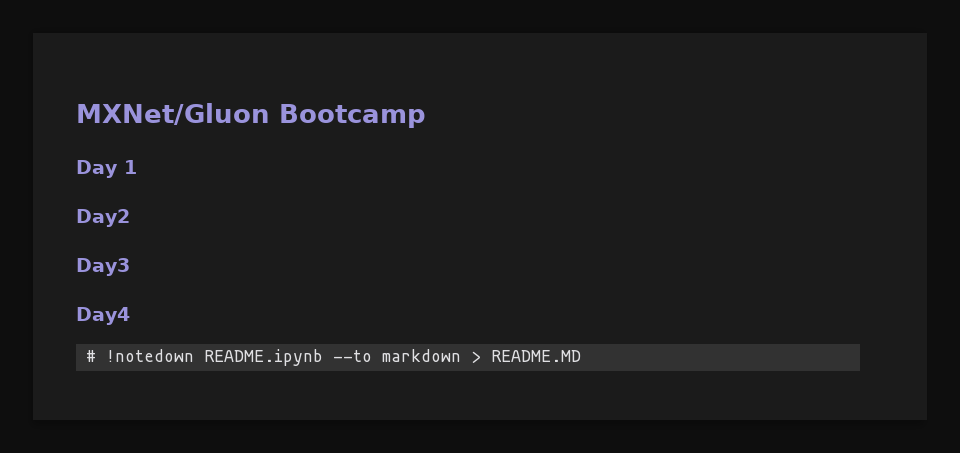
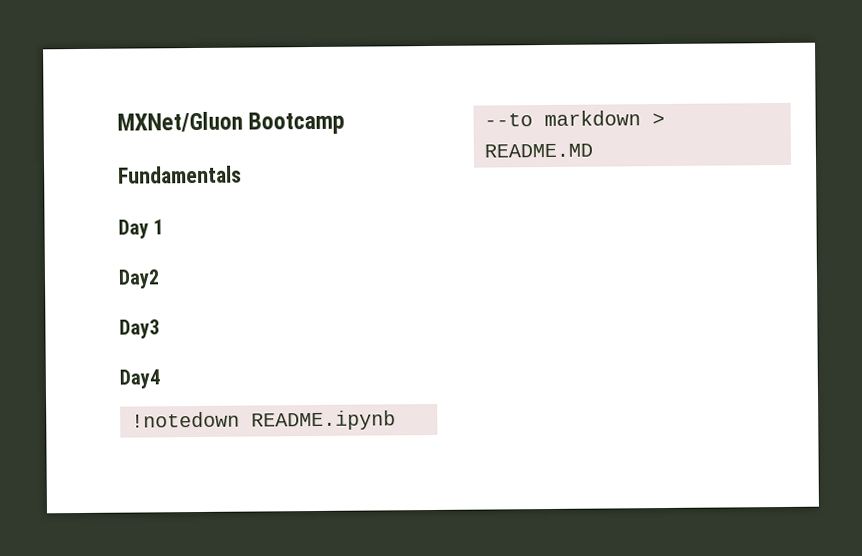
(426, 116) none -> [118,165,242,184] // Fundamentals
[85,350,96,362] # -> (160, 379) none

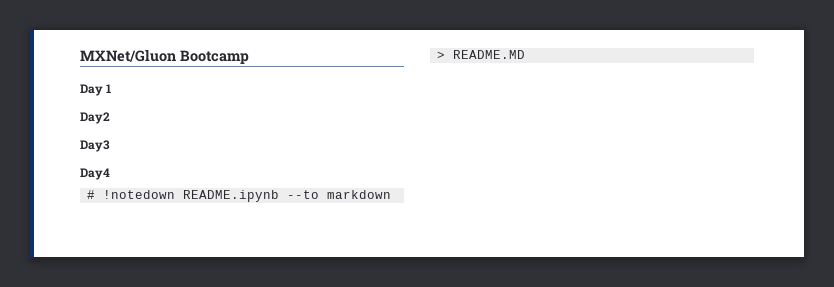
[118,165,242,184] // Fundamentals -> (249, 57) none
(160, 379) none -> [87,190,96,199] #

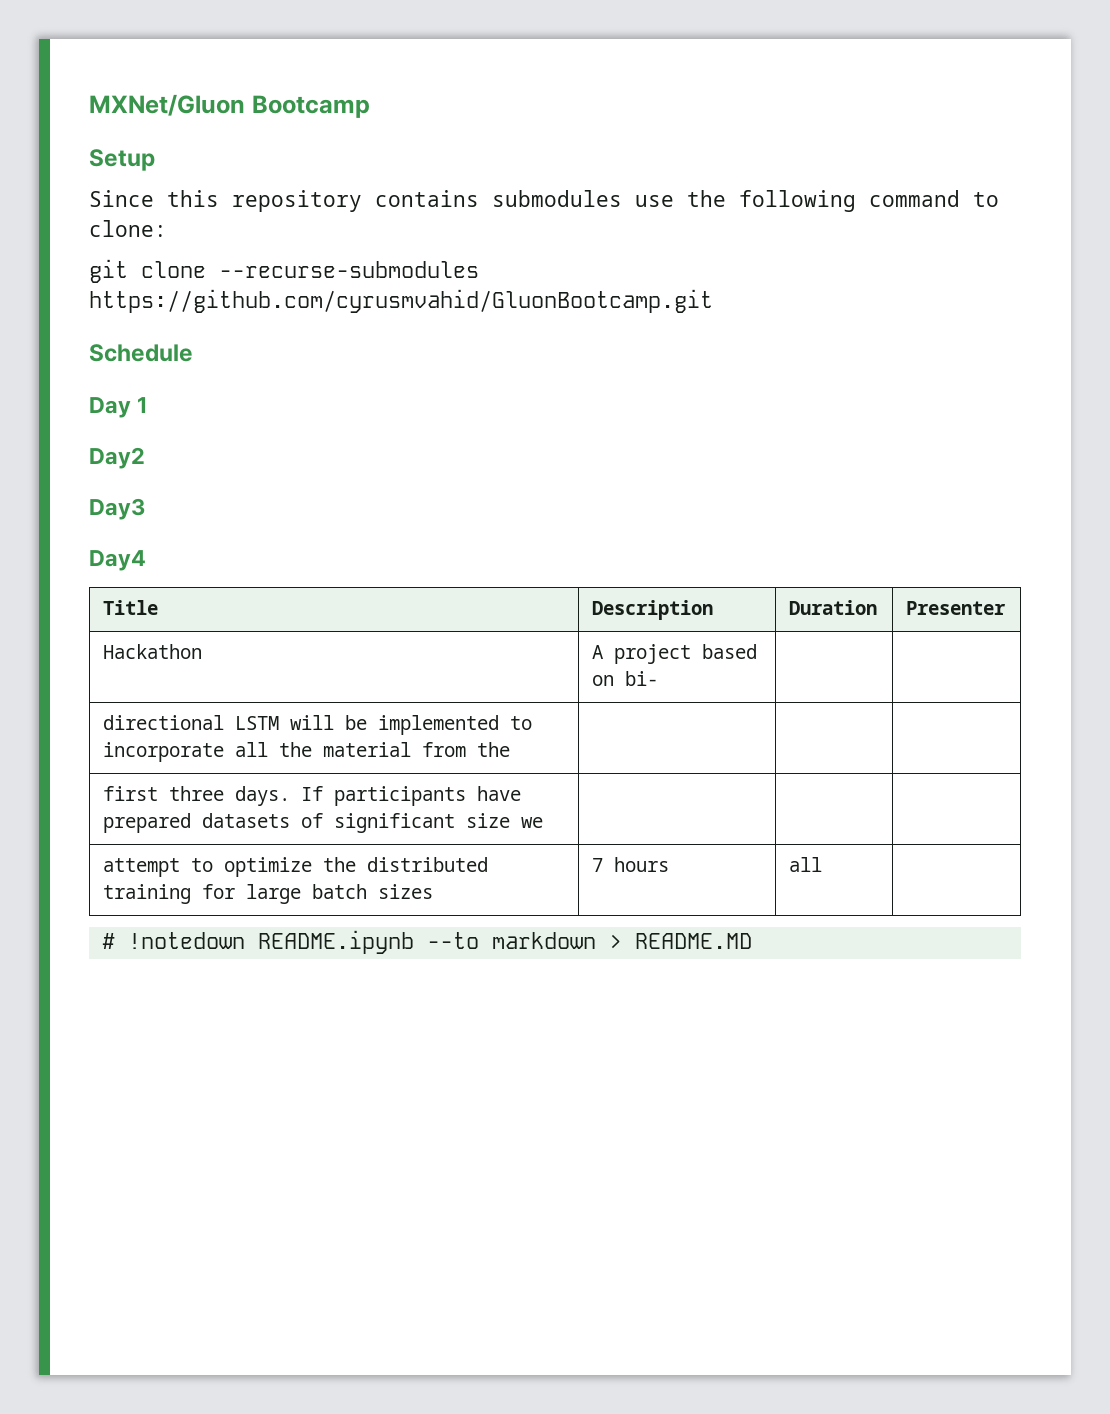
(249, 57) none -> [89,149,155,171] [89,190,999,212] [89,220,167,237] [89,259,479,283] [89,289,713,313] [89,344,193,362] // Setup // Since this repository contains submodules use the following command to clone: // git clone --recurse-submodules https://github.com/cyrusmvahid/GluonBootcamp.git // Schedule
(110, 174) none -> [102,600,158,615] [591,600,713,620] [788,600,877,615] [905,601,1006,615] [102,644,202,659] [591,644,757,664] [591,671,658,686] [102,715,532,735] [102,742,510,762] [102,786,521,806] [102,813,543,833] [102,857,488,877] [102,884,433,904] [591,857,669,872] [788,857,822,872] // Title | Description | Duration | Presenter // Hackathon | A project based on bi- | | // directional LSTM will be implemented to incorporate all the material from the | | | // first three days. If participants have prepared datasets of significant size we | | | // attempt to optimize the distributed training for large batch sizes | 7 hours | all |

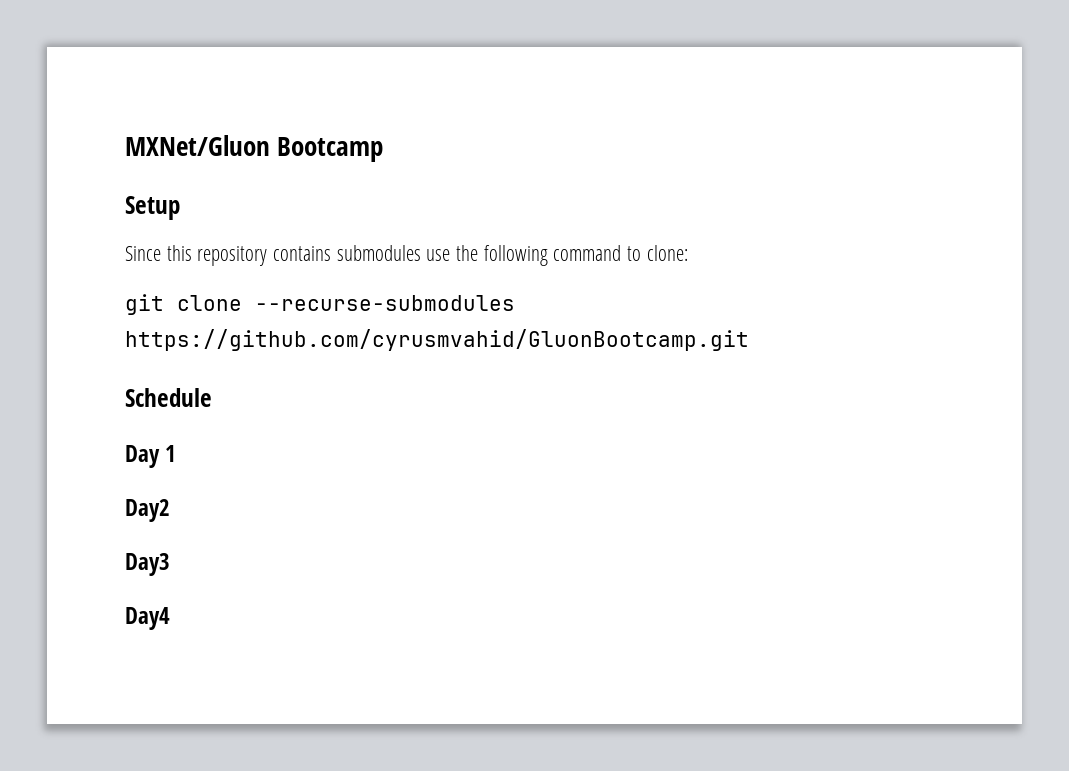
[102,600,158,615] [591,600,713,620] [788,600,877,615] [905,601,1006,615] [102,644,202,659] [591,644,757,664] [591,671,658,686] [102,715,532,735] [102,742,510,762] [102,786,521,806] [102,813,543,833] [102,857,488,877] [102,884,433,904] [591,857,669,872] [788,857,822,872] [101,930,752,954] // Title | Description | Duration | Presenter // Hackathon | A project based on bi- | | // directional LSTM will be implemented to incorporate all the material from the | | | // first three days. If participants have prepared datasets of significant size we | | | // attempt to optimize the distributed training for large batch sizes | 7 hours | all | // # !notedown README.ipynb --to markdown > README.MD -> (170, 618) none

